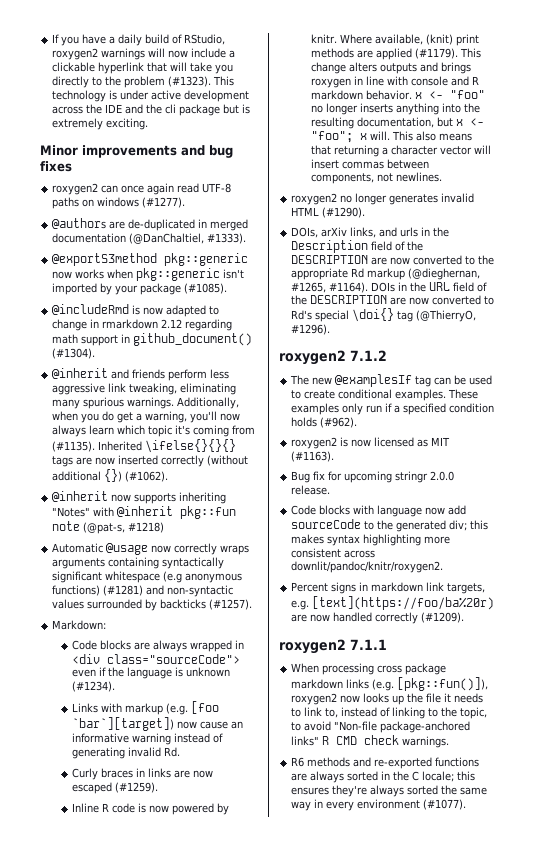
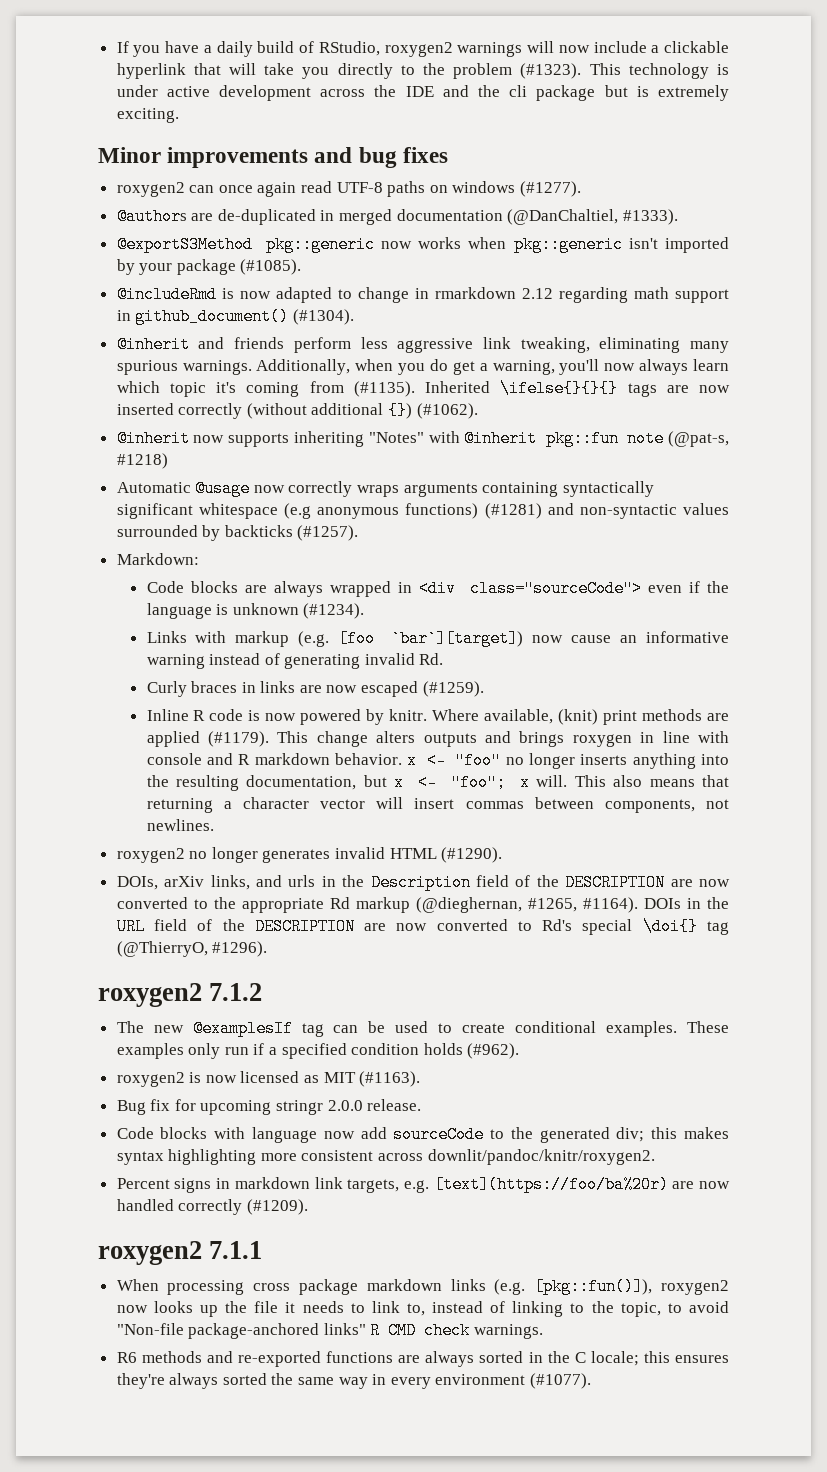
[52,253,158,266] @exportS3method -> [116,236,253,253] @exportS3Method

